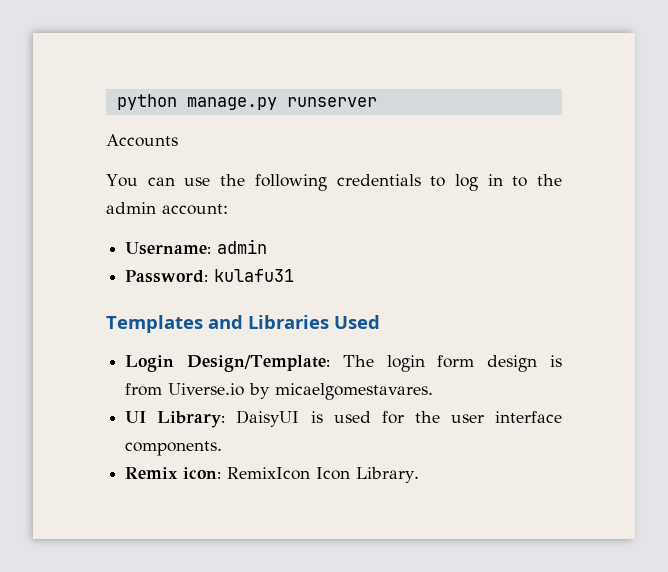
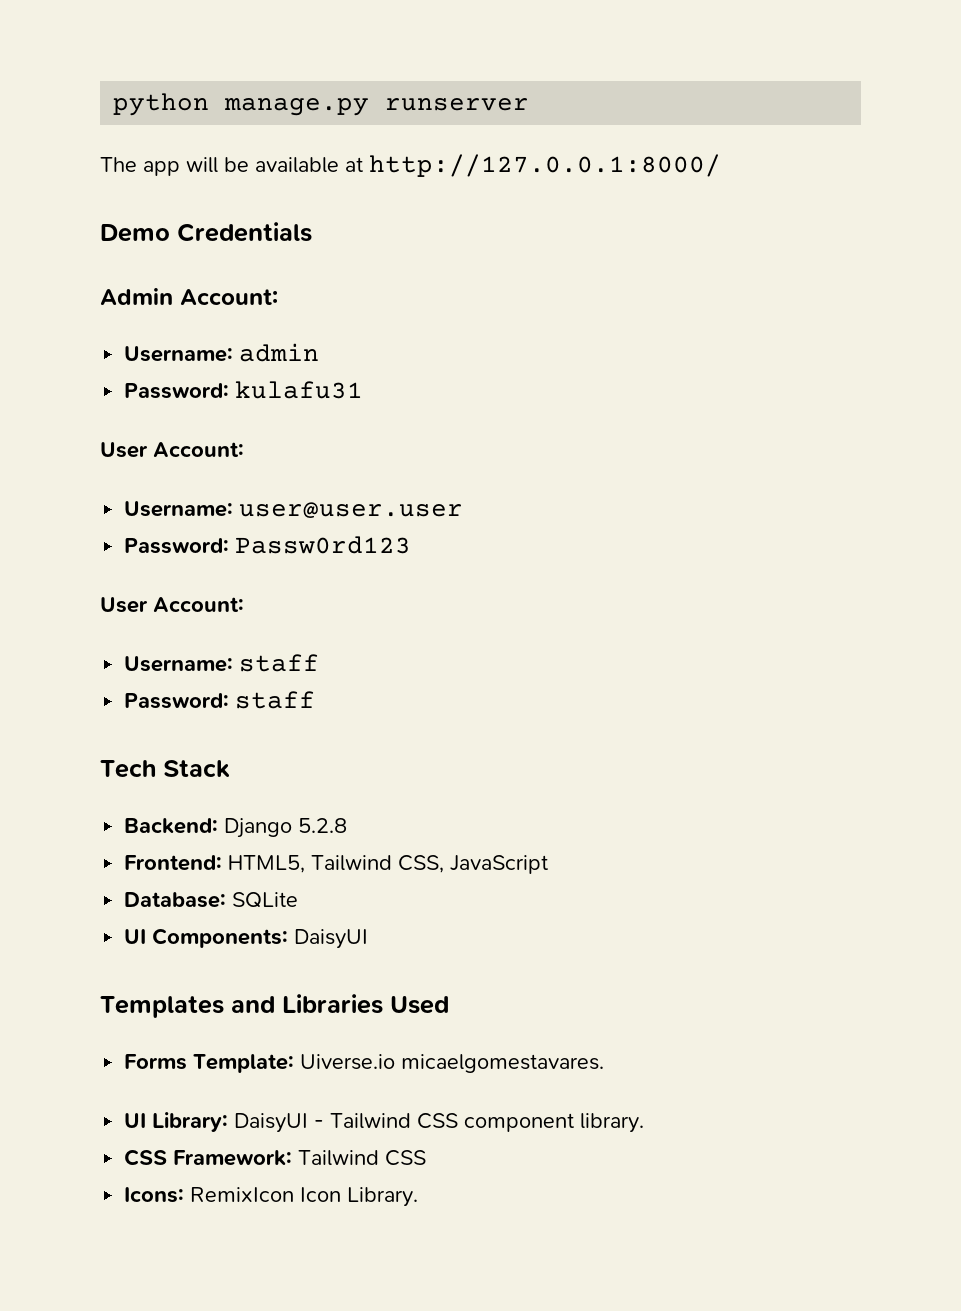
[106,134,178,147] [106,174,563,191] [106,202,228,215] [125,239,268,255] [125,269,295,283] [106,315,380,333] [125,355,562,372] [125,383,434,400] [125,410,562,428] [125,441,223,456] [125,467,222,479] Accounts // You can use the following credentials to log in to the admin account: // Username: admin // Password: kulafu31 // Templates and Libraries Used // Login Design/Template: The login form design is from Uiverse.io by micaelgomestavares. // UI Library: DaisyUI is used for the user interface components. // Remix icon: -> [100,154,721,177] [100,222,312,242] [100,288,278,305] [124,343,320,362] [124,381,364,399] [100,442,244,458] [124,501,464,518] [124,536,412,554] [100,597,244,613] [124,654,320,672] [124,691,316,709] [100,760,230,778] [124,818,348,838] [124,855,549,874] [124,892,299,908] [124,928,369,949] [100,994,449,1018] [124,1054,605,1073] [124,1112,645,1133] [124,1149,427,1166] [124,1187,185,1203] The app will be available at http://127.0.0.1:8000/ // Demo Credentials // Admin Account: // Username: admin // Password: kulafu31 // User Account: // Username: user@user.user // Password: Passw0rd123 // User Account: // Username: staff // Password: staff // Tech Stack // Backend: Django 5.2.8 // Frontend: HTML5, Tailwind CSS, JavaScript // Database: SQLite // UI Components: DaisyUI // Templates and Libraries Used // Forms Template: Uiverse.io micaelgomestavares. // UI Library: DaisyUI - Tailwind CSS component library. // CSS Framework: Tailwind CSS // Icons:

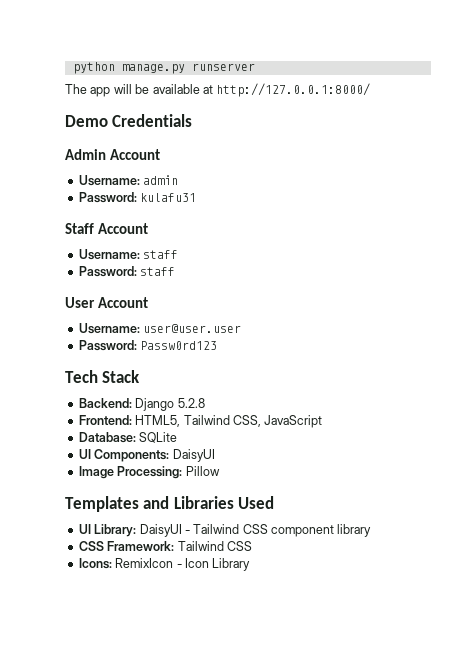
[180,289,278,305] Account: -> [110,149,161,160] Account
[100,442,244,458] // User Account: -> [65,223,149,234] [78,249,179,260] [78,266,176,277] [65,297,149,308] // Staff Account // Username: staff // Password: staff // User Account
[100,597,244,613] [124,654,320,672] [124,691,316,709] // User Account: // Username: staff // Password: staff -> (218, 345) none
(369, 939) none -> [78,466,220,479] // Image Processing: Pillow
[124,1054,605,1073] // Forms Template: Uiverse.io micaelgomestavares. -> (275, 502) none
[580,1113,645,1133] library. -> [337,524,372,537] library
[300,1187,419,1207] Icon Library. -> [176,558,251,571] - Icon Library

